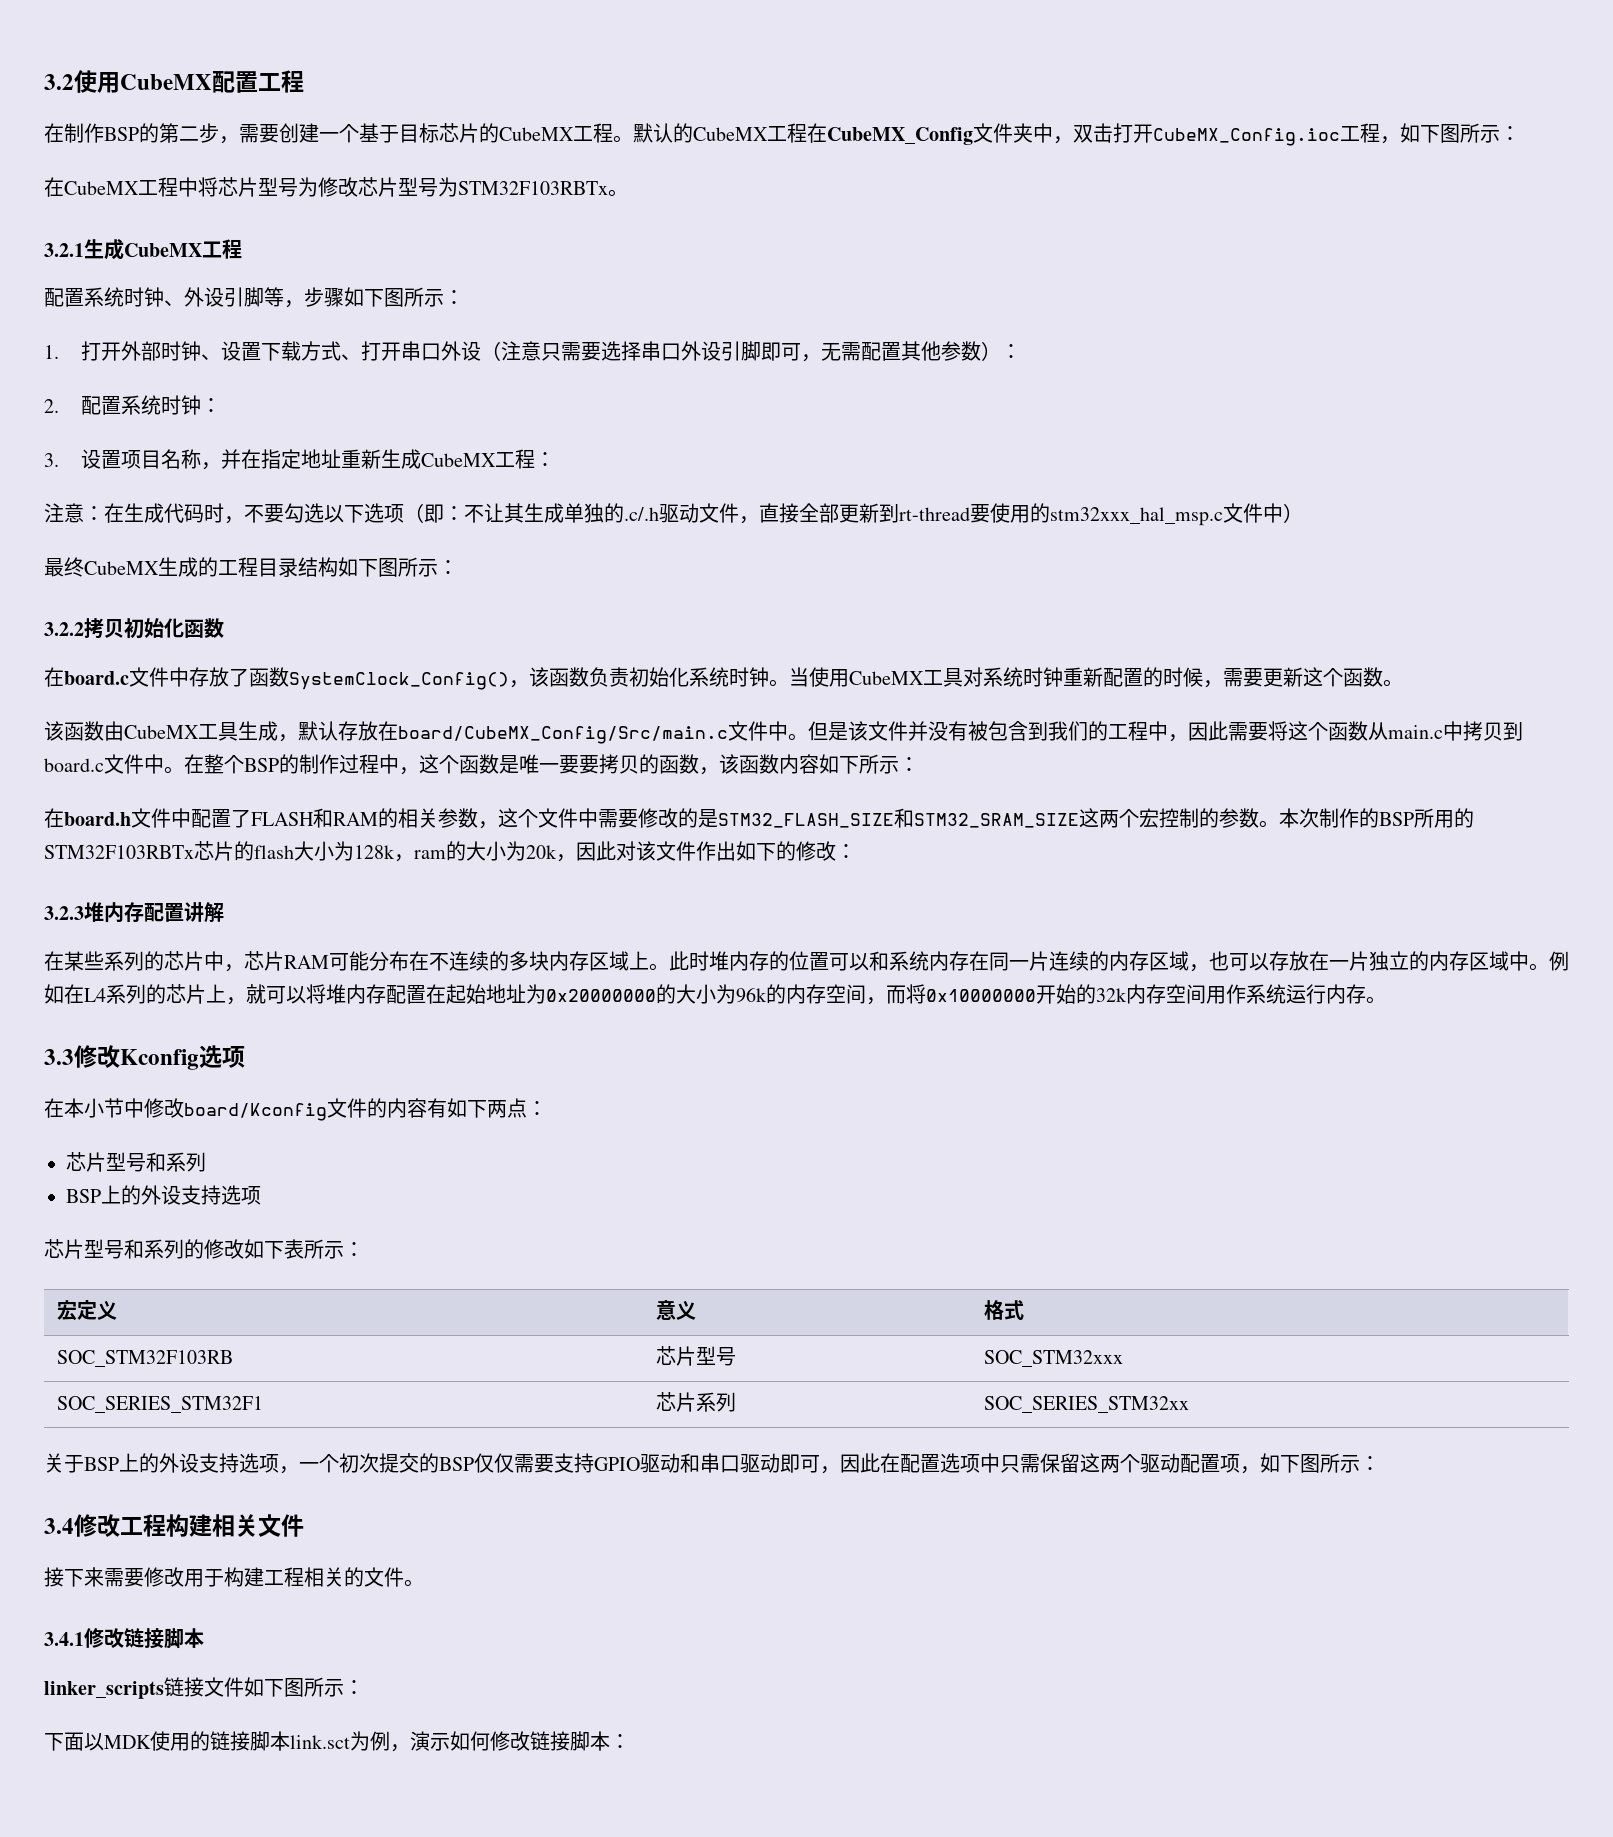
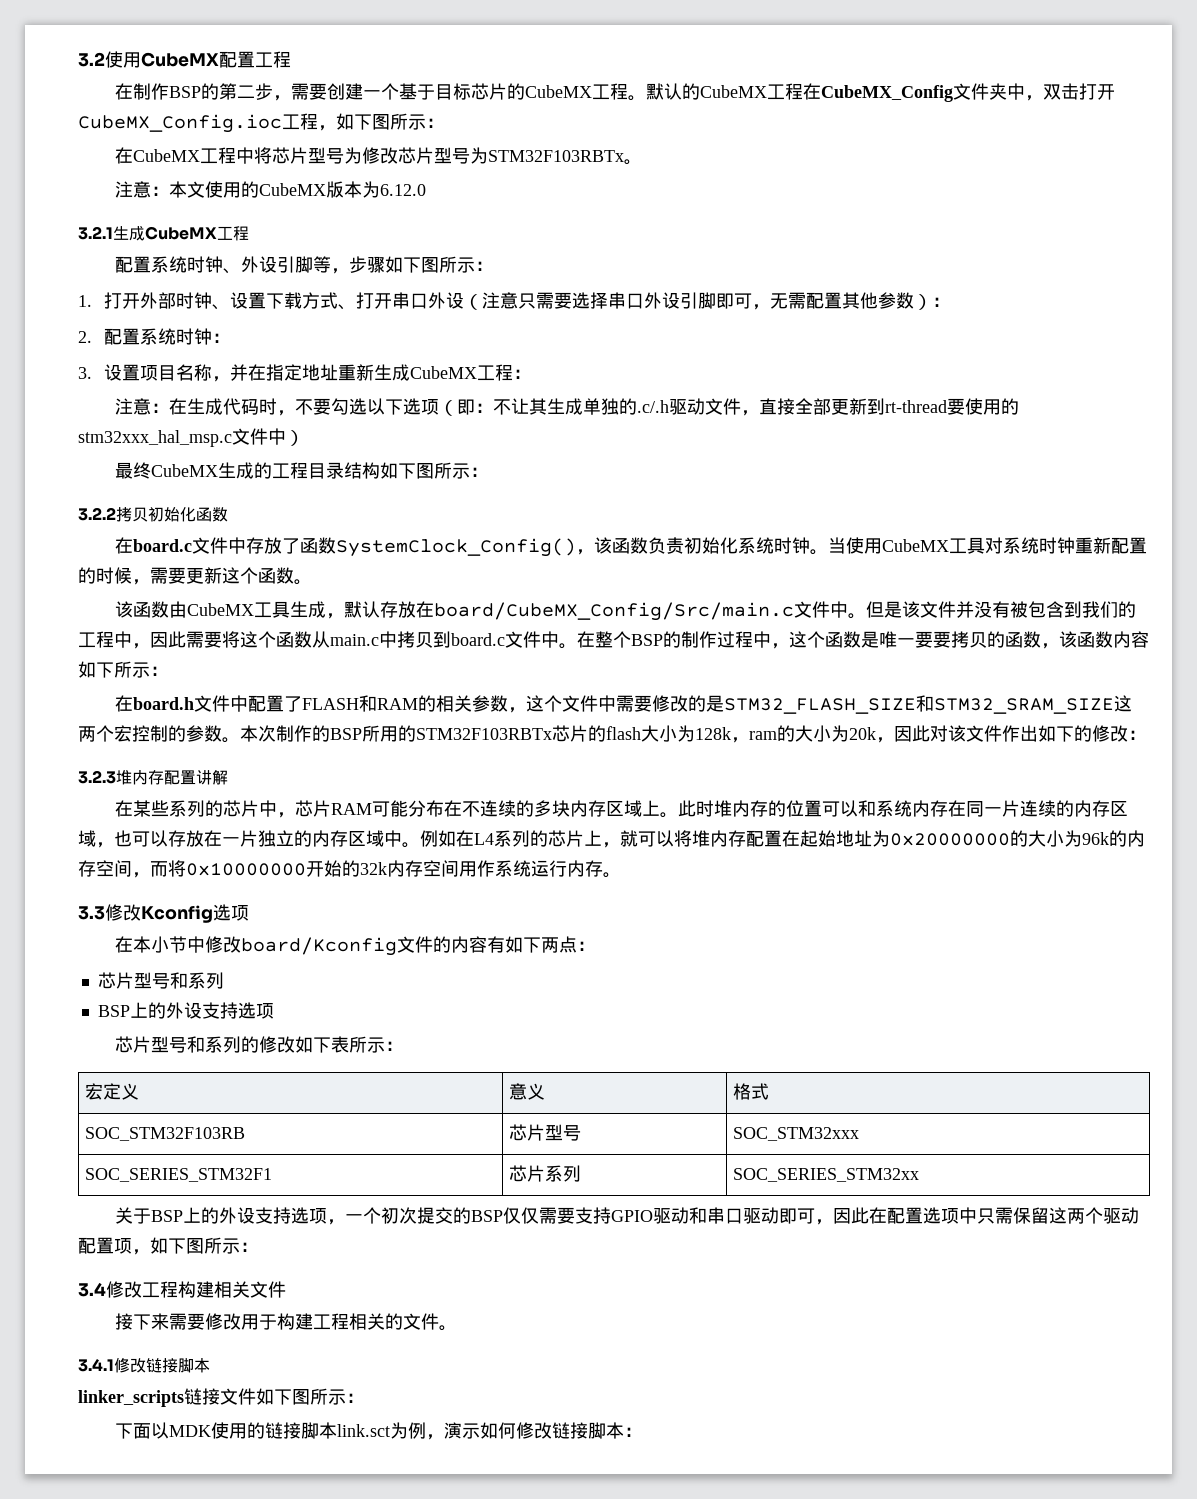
(628, 193) none -> [115,181,427,198] // 注意：本文使用的CubeMX版本为6.12.0

